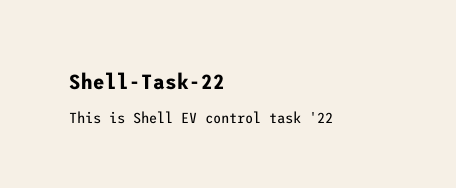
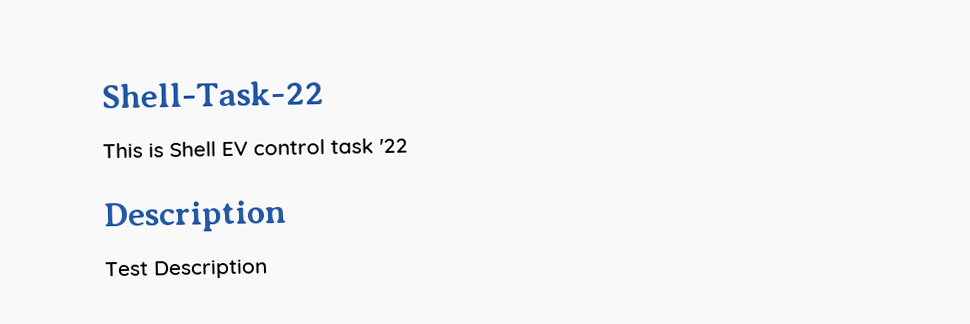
(333, 117) none -> [103,199,287,234] [104,259,268,280] // Description // Test Description

